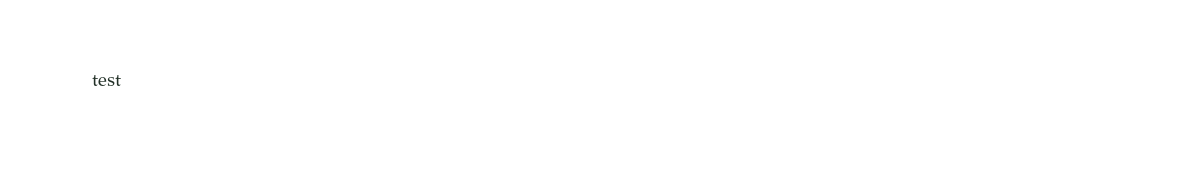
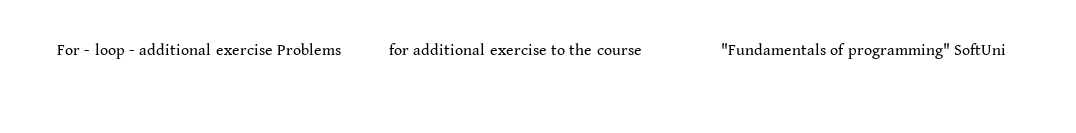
[92,75,121,86] test -> [57,43,1006,59] For - loop - additional exercise Problems for additional exercise to the course "Fundamentals of programming" SoftUni

